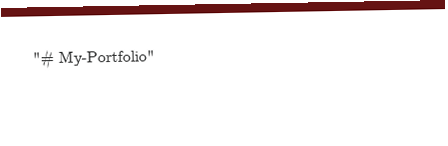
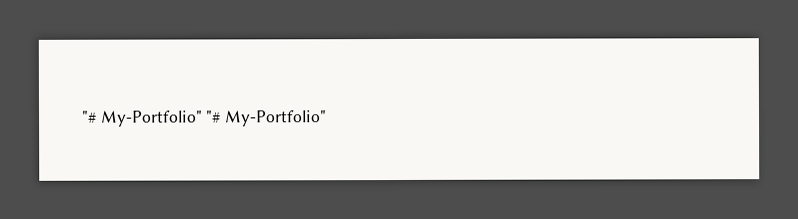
[32,49,155,70] "# My-Portfolio" -> [82,110,328,127] "# My-Portfolio" "# My-Portfolio"

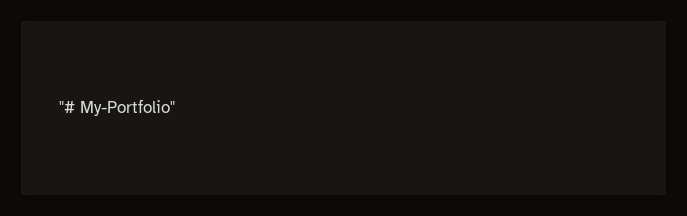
[82,110,328,127] "# My-Portfolio" "# My-Portfolio" -> [59,99,175,116] "# My-Portfolio"

